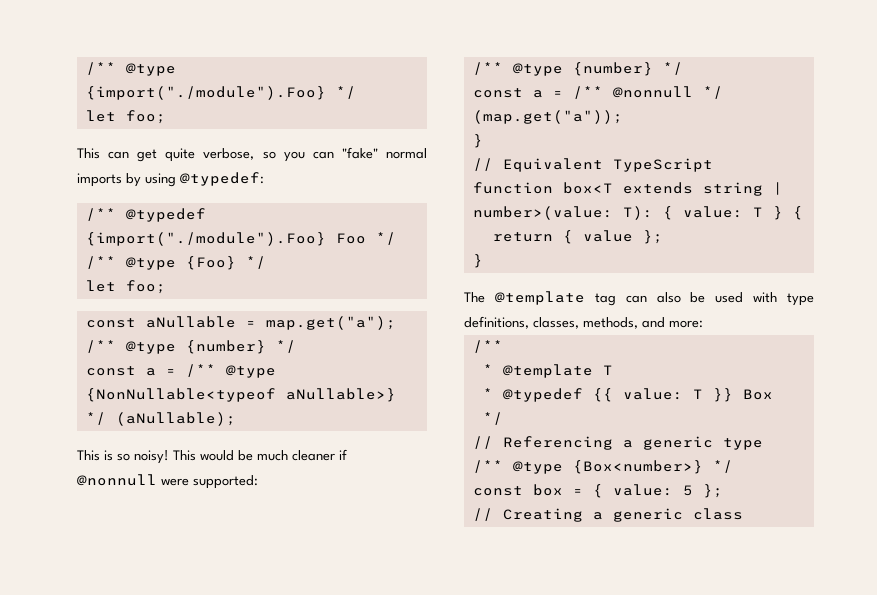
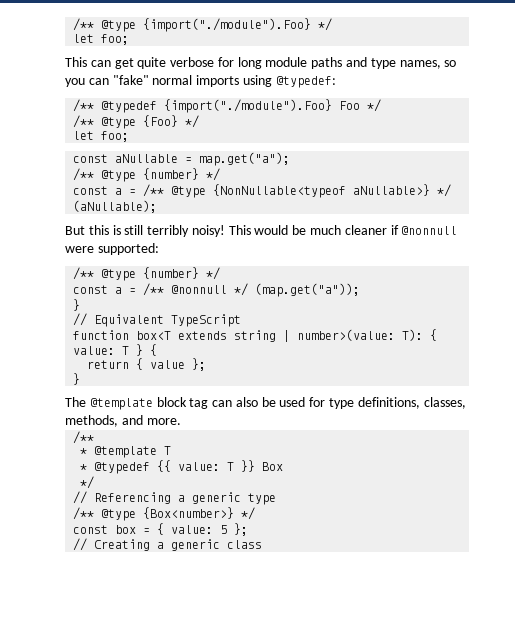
[203,148,255,160] verbose, -> [170,57,441,69] verbose for long module paths and type names,
[126,173,141,187] by -> (240, 81) none
[77,450,130,461] This is so -> [65,225,190,237] But this is still terribly
(585, 298) none -> [156,397,187,407] block
[753,292,778,303] with -> [309,397,326,407] for
[669,320,703,328] more: -> [146,418,181,425] more.

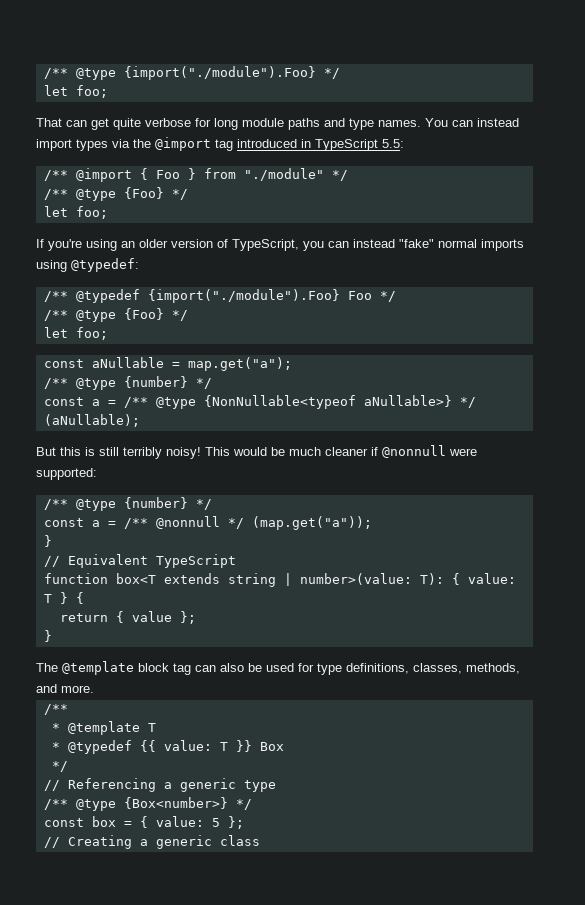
[65,57,87,67] This -> [36,118,62,127] That
[399,60,457,69] names, so -> [378,118,519,127] [36,137,404,151] [43,168,348,182] [43,187,188,201] [43,206,108,219] [36,239,299,251] names. You can instead import types via the @import tag introduced in TypeScript 5.5: // /** @import { Foo } from "./module" */ // /** @type {Foo} */ // let foo; // If you're using an older version of TypeScript,
(109, 81) none -> [353,239,395,248] instead

